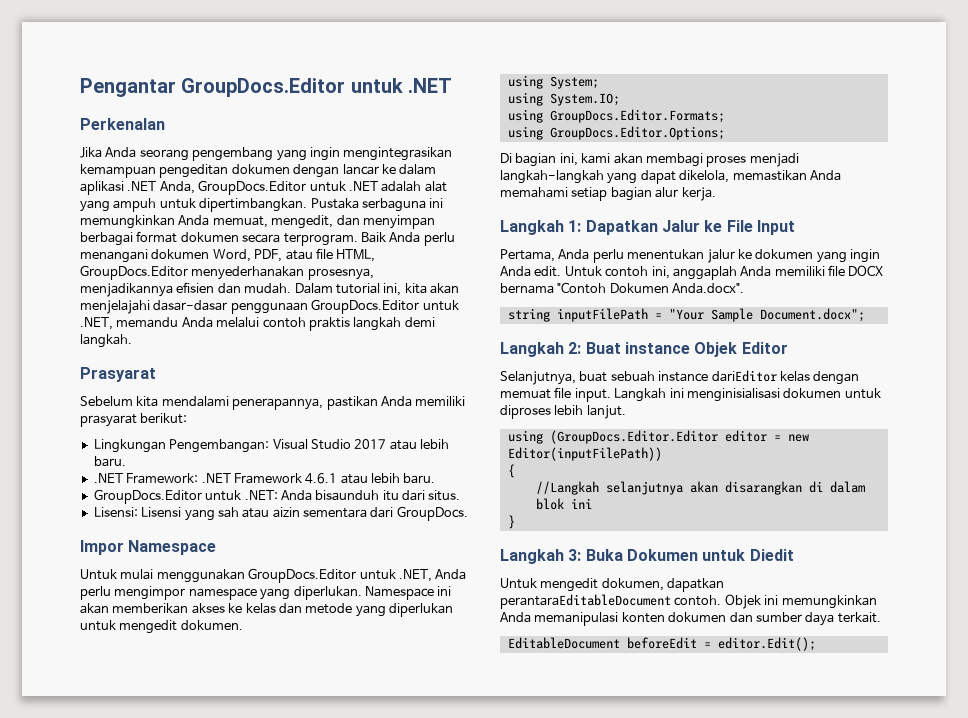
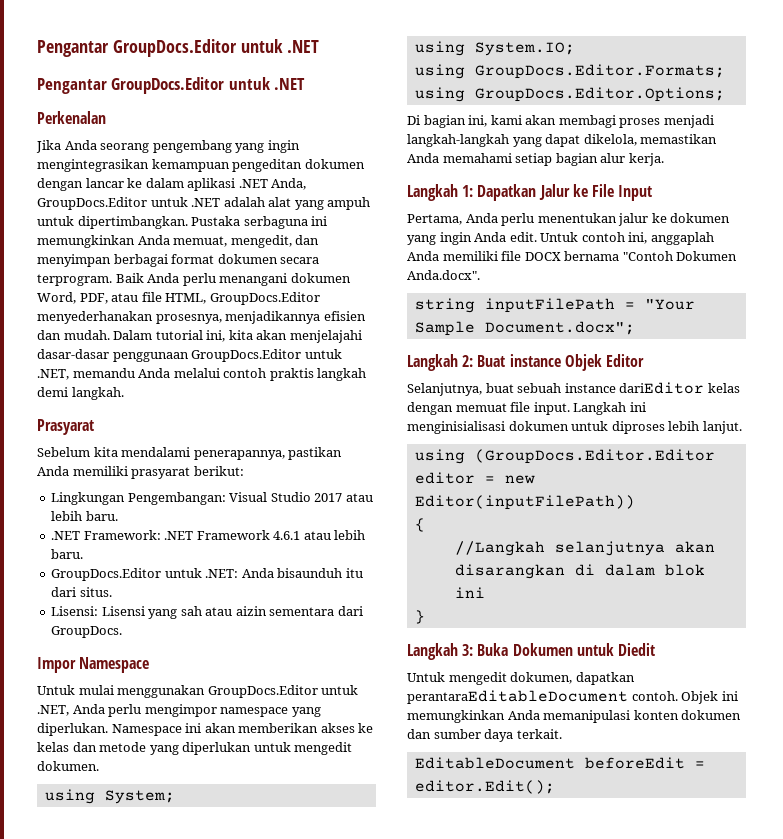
[80,78,453,97] Pengantar GroupDocs.Editor untuk .NET -> [37,39,319,57] [37,77,306,94] Pengantar GroupDocs.Editor untuk .NET // Pengantar GroupDocs.Editor untuk .NET

